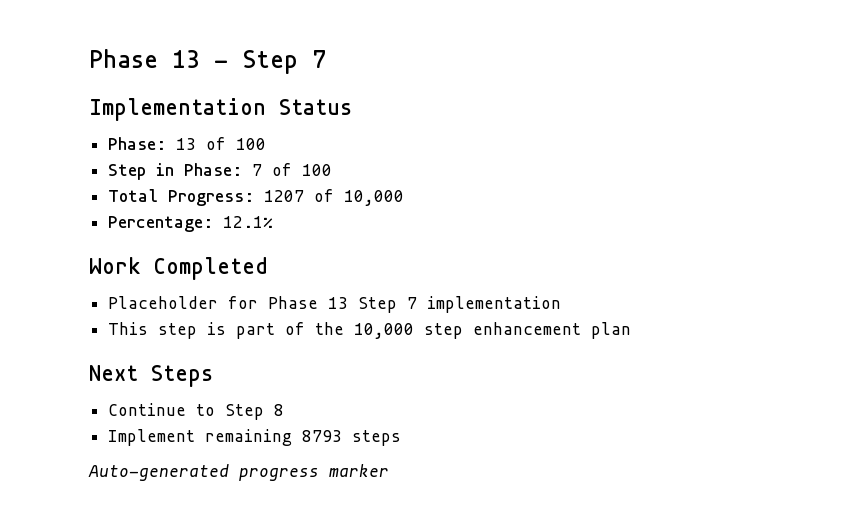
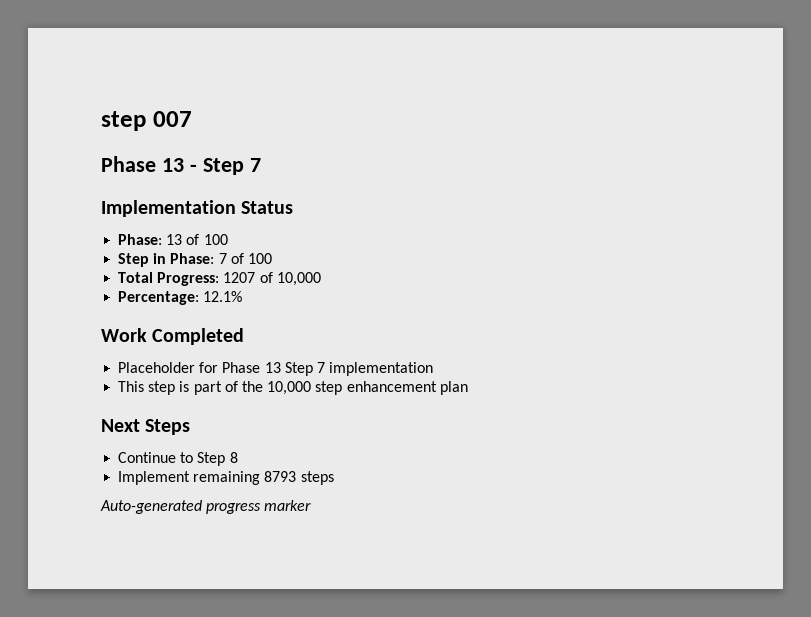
(89, 58) none -> [101,111,192,131] step 007 //

